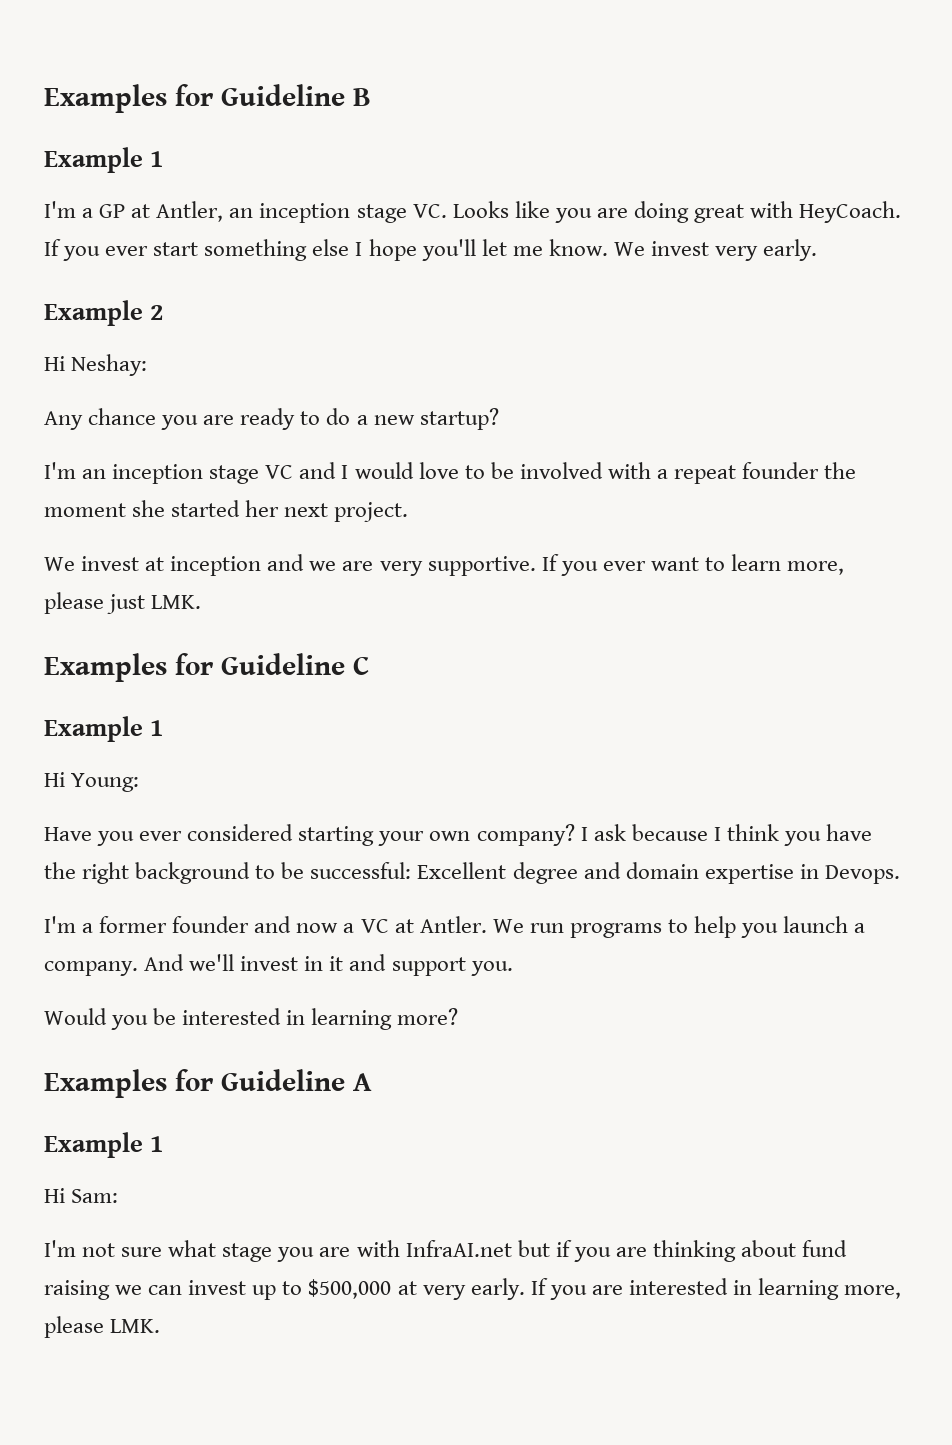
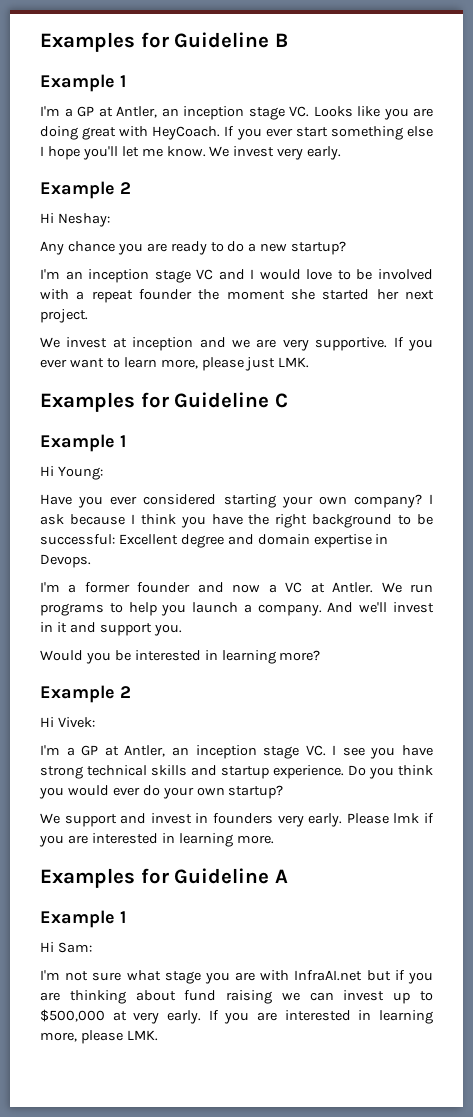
(459, 1016) none -> [40,685,131,703] [40,717,95,728] [40,745,433,759] [40,765,433,779] [39,785,284,799] [40,813,435,827] [39,833,274,847] // Example 2 // Hi Vivek: // I'm a GP at Antler, an inception stage VC. I see you have strong technical skills and startup experience. Do you think you would ever do your own startup? // We support and invest in founders very early. Please lmk if you are interested in learning more.

